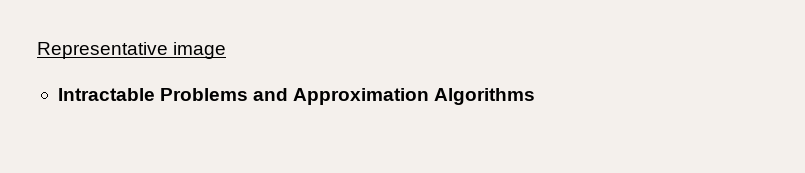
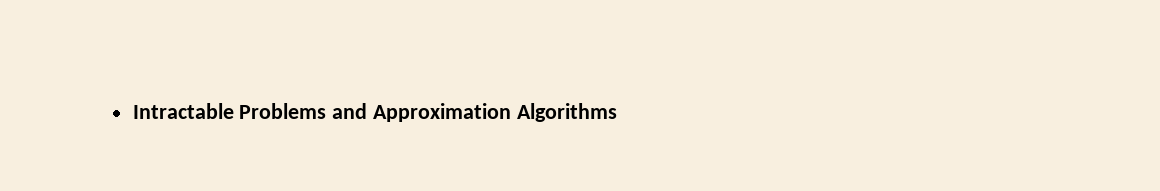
[37,42,227,59] Representative image // -> (132, 111) none

